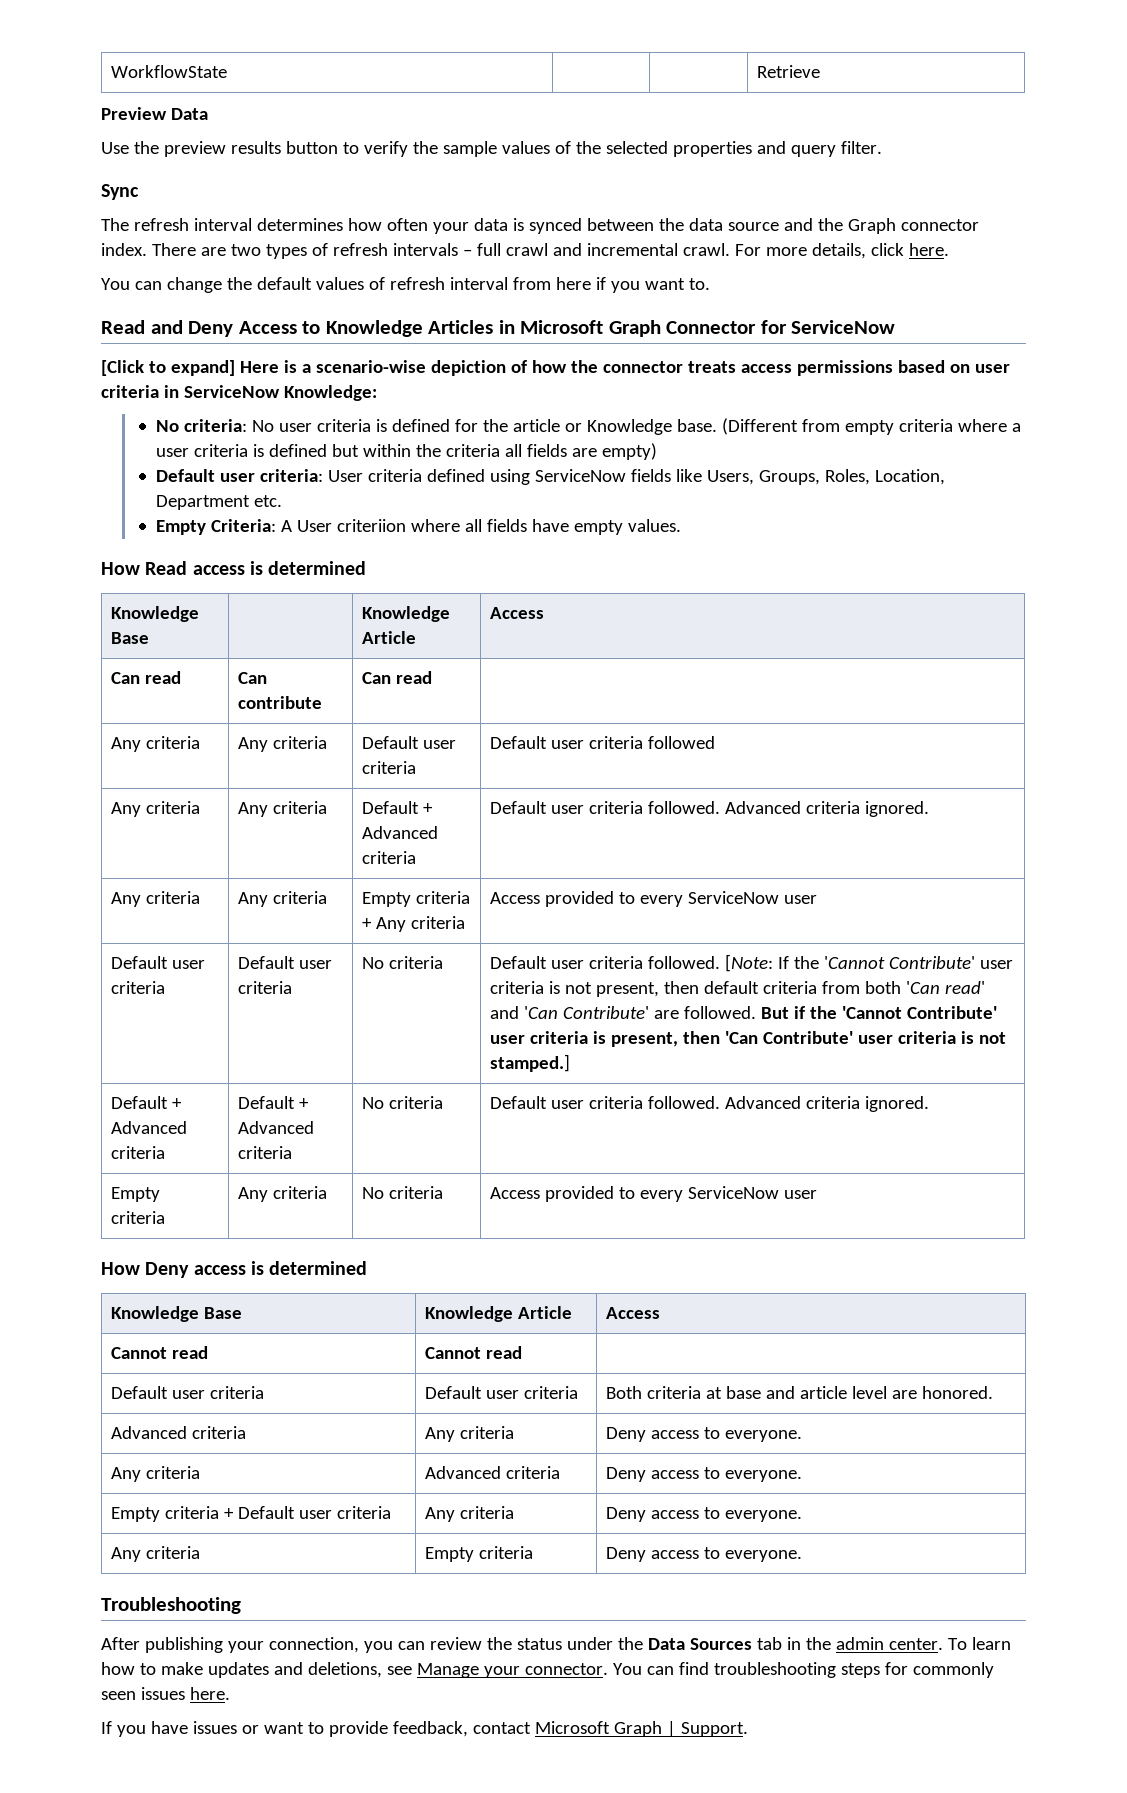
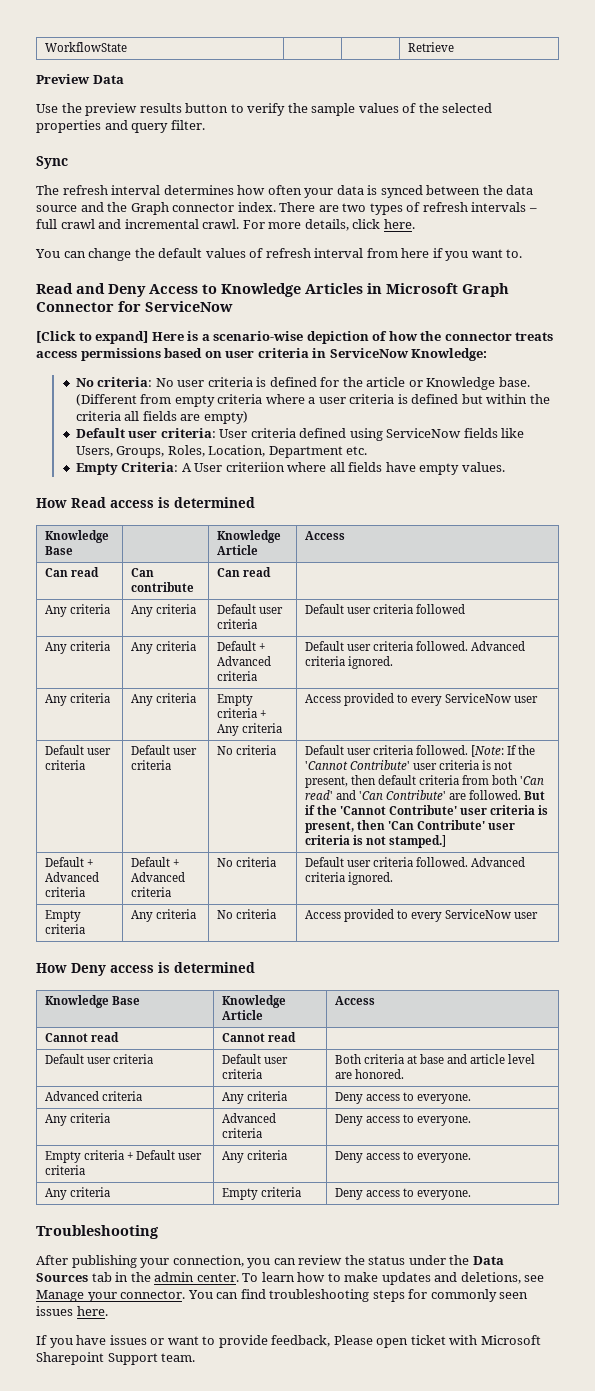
[472,1721,748,1737] contact Microsoft Graph | Support. -> [333,1335,541,1348] [36,1352,196,1365] Please open ticket with Microsoft Sharepoint Support team.

